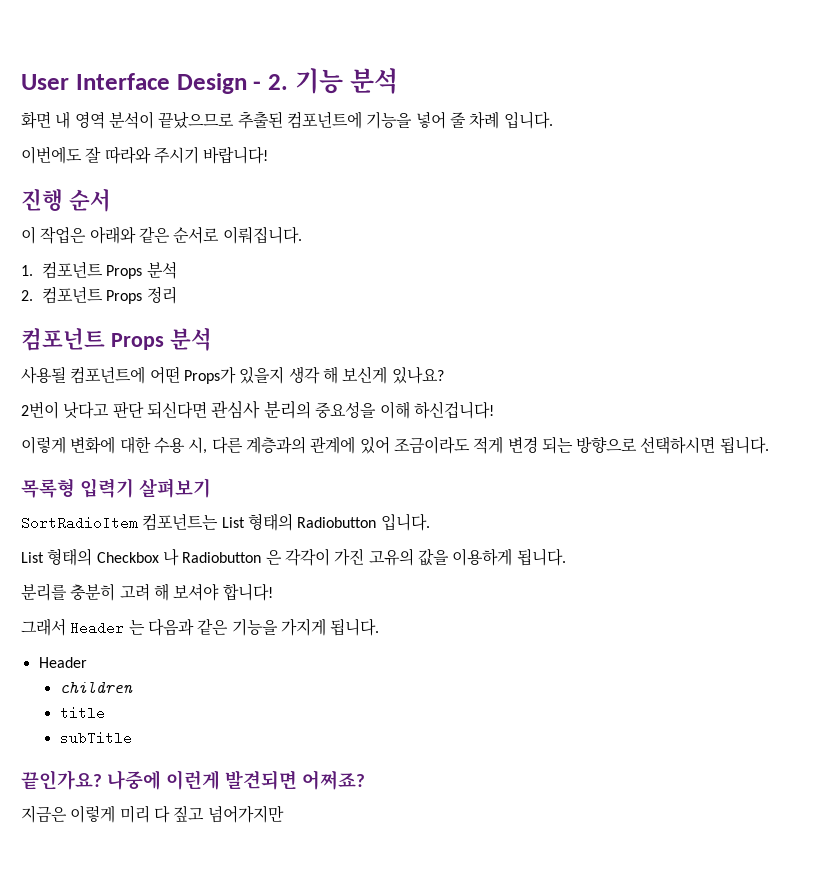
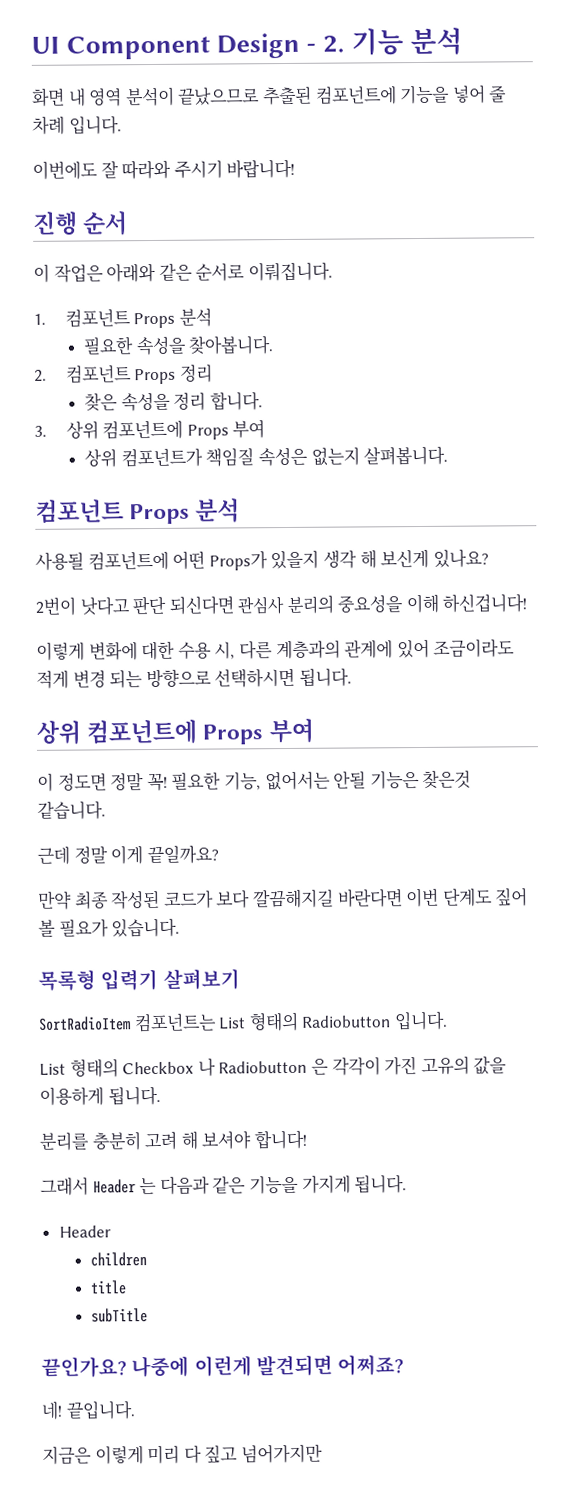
[21,73,170,90] User Interface -> [31,35,212,60] UI Component
(177, 270) none -> [83,335,275,356] // 필요한 속성을 찾아봅니다.
(177, 295) none -> [84,392,263,412] [34,419,266,440] [84,445,449,468] // 찾은 속성을 정리 합니다. // 3. 상위 컴포넌트에 Props 부여 // 상위 컴포넌트가 책임질 속성은 없는지 살펴봅니다.
(769, 445) none -> [36,718,314,745] [37,769,472,792] [37,800,106,820] [37,845,219,865] [38,887,529,910] [38,918,181,938] // 상위 컴포넌트에 Props 부여 // 이 정도면 정말 꼭! 필요한 기능, 없어서는 안될 기능은 찾은것 같습니다. // 근데 정말 이게 끝일까요? // 만약 최종 작성된 코드가 보다 깔끔해지길 바란다면 이번 단계도 짚어 볼 필요가 있습니다.
(365, 780) none -> [41,1401,135,1420] // 네! 끝입니다.

